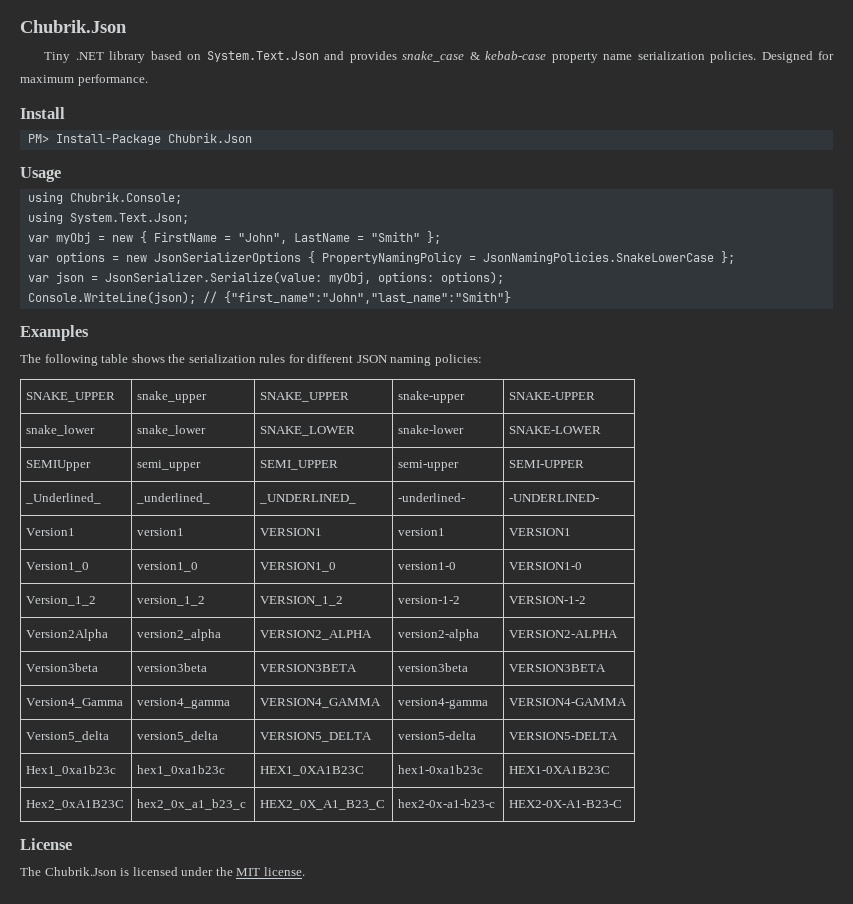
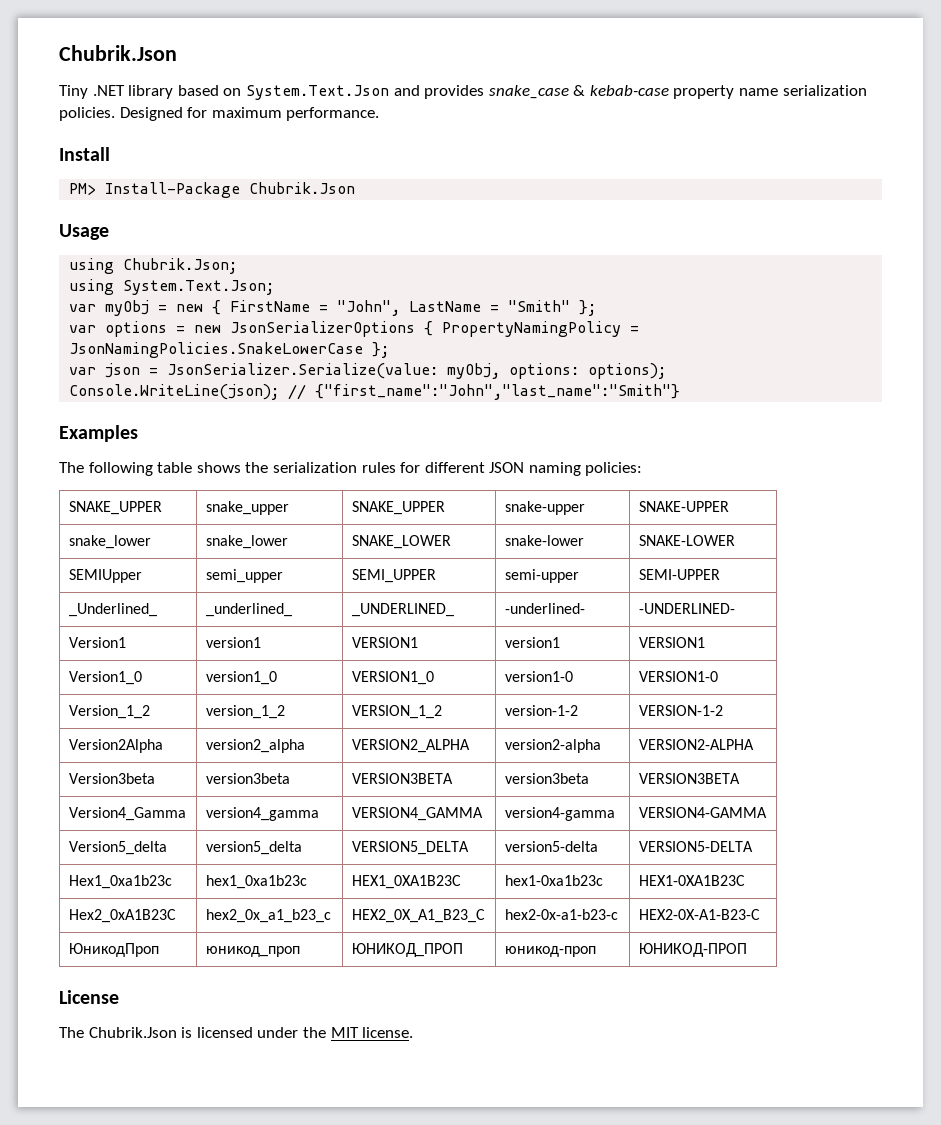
[69,192,182,204] Chubrik.Console; -> [123,258,238,274] Chubrik.Json;
(623, 804) none -> [68,943,159,957] [205,946,300,957] [351,943,463,957] [504,946,596,957] [638,943,747,957] // ЮникодПроп | юникод_проп | ЮНИКОД_ПРОП | юникод-проп | ЮНИКОД-ПРОП

